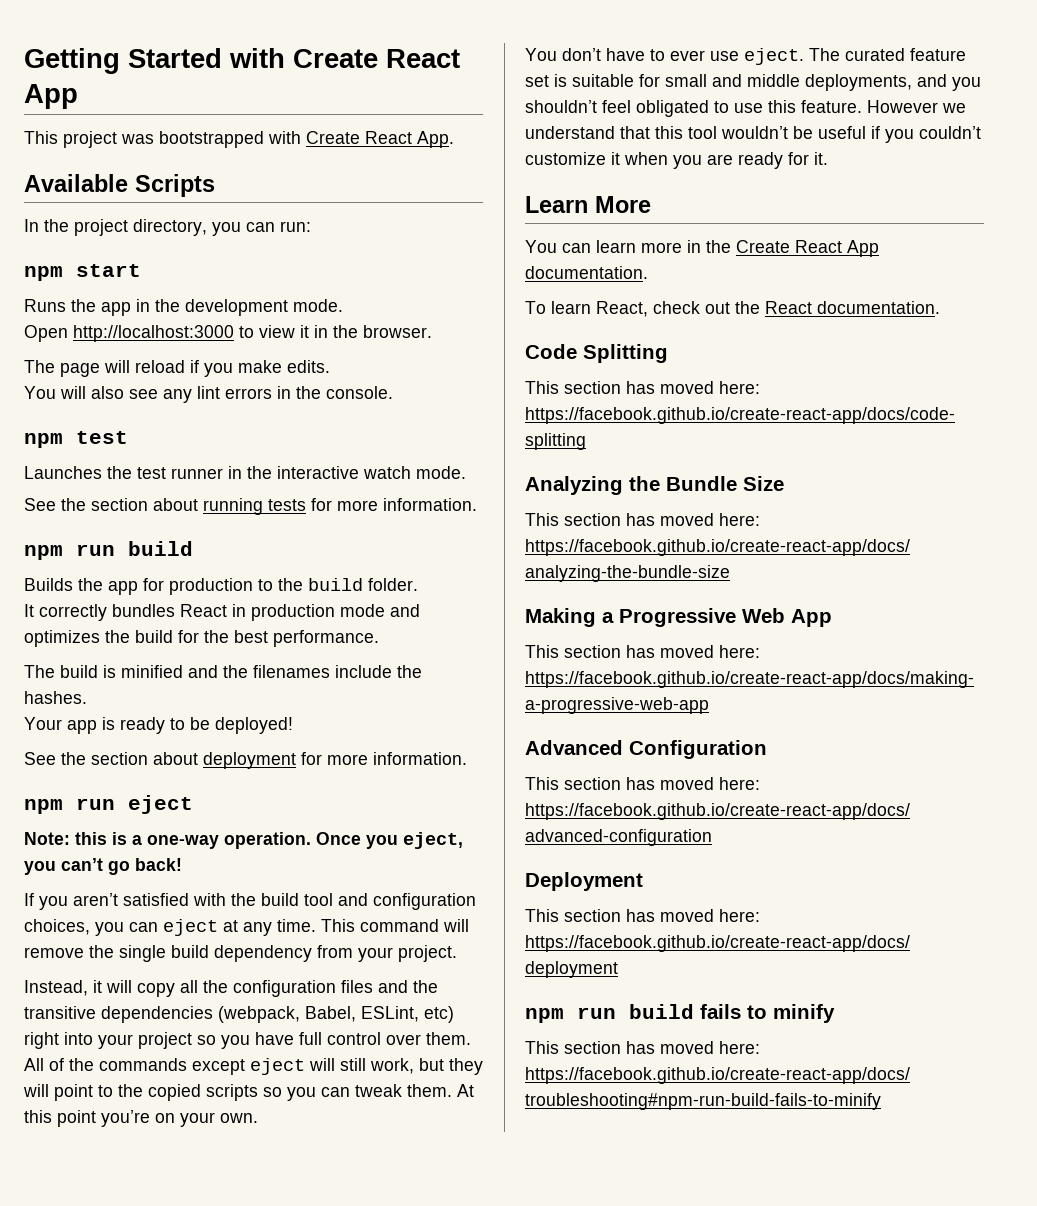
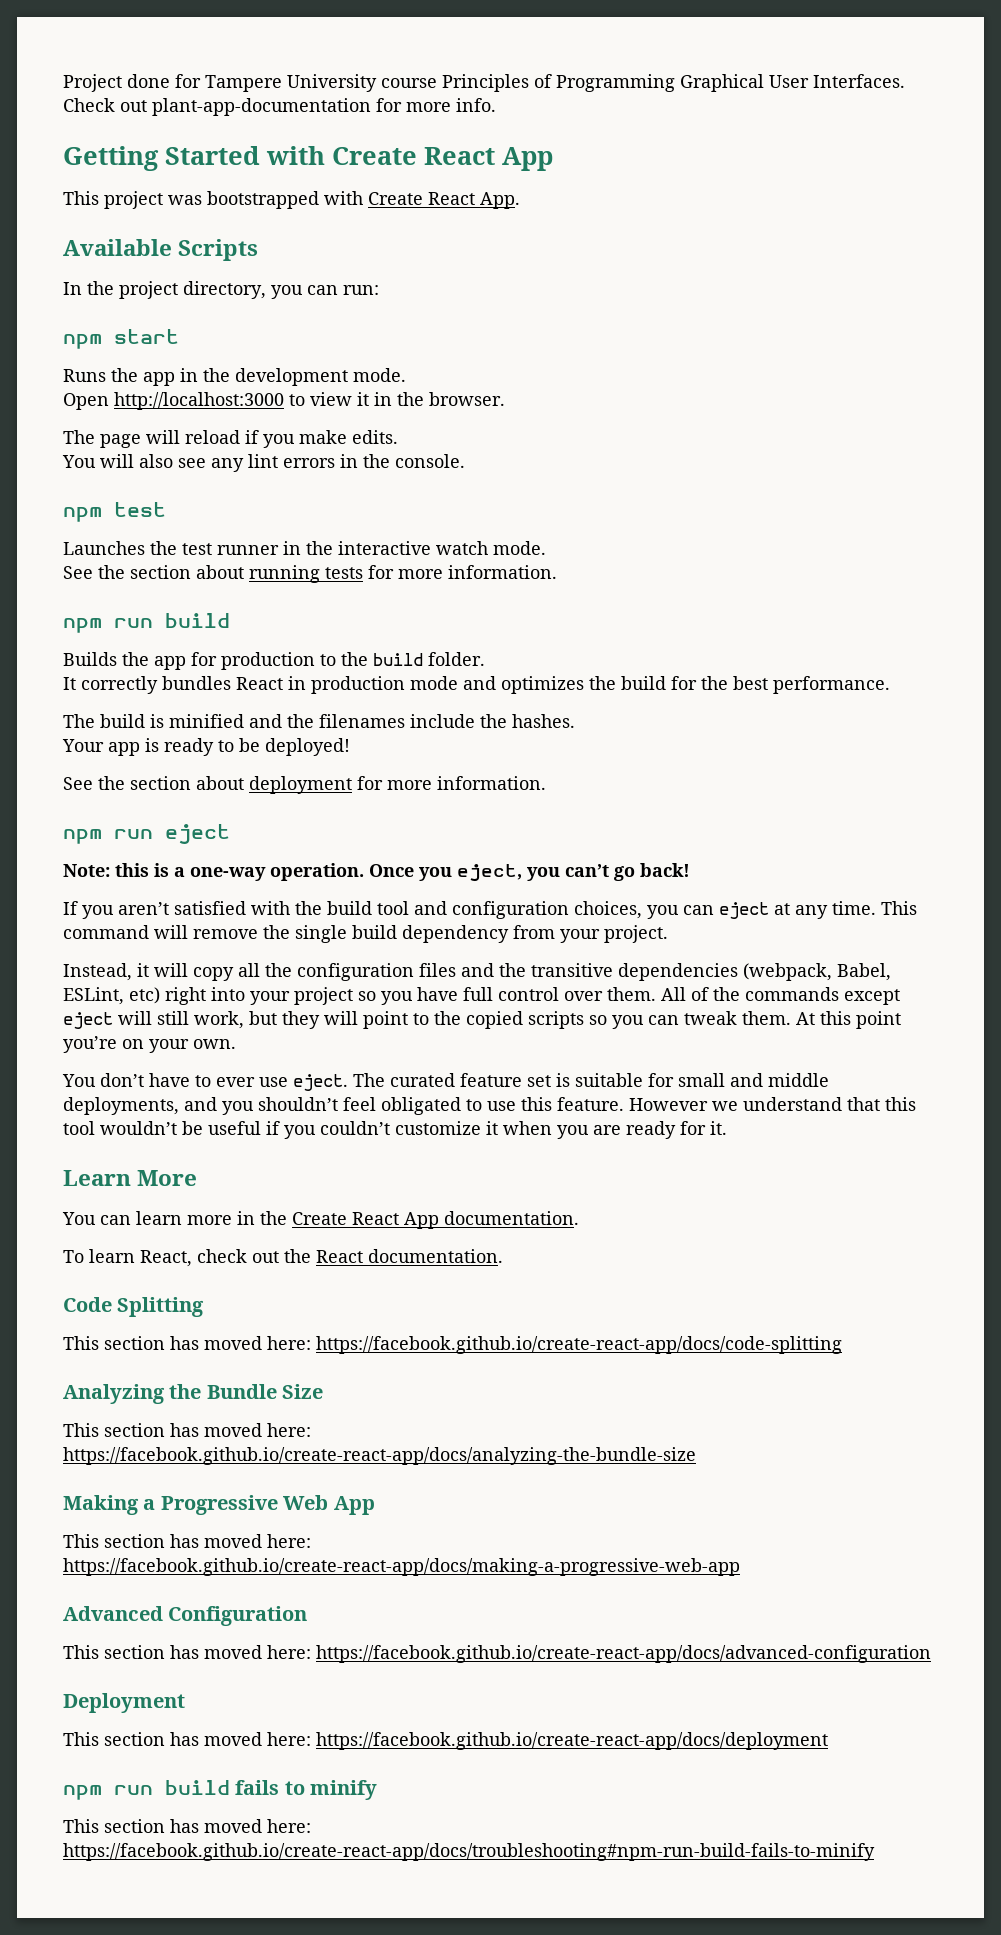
(24, 61) none -> [63,74,905,92] [63,98,496,116] Project done for Tampere University course Principles of Programming Graphical User Interfaces. Check out plant-app-documentation for more info. //

